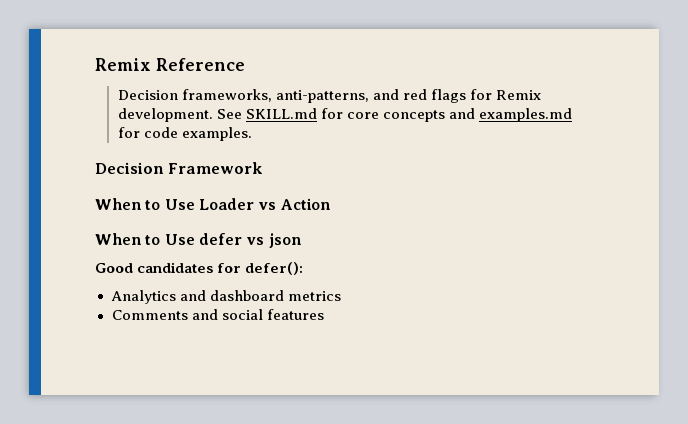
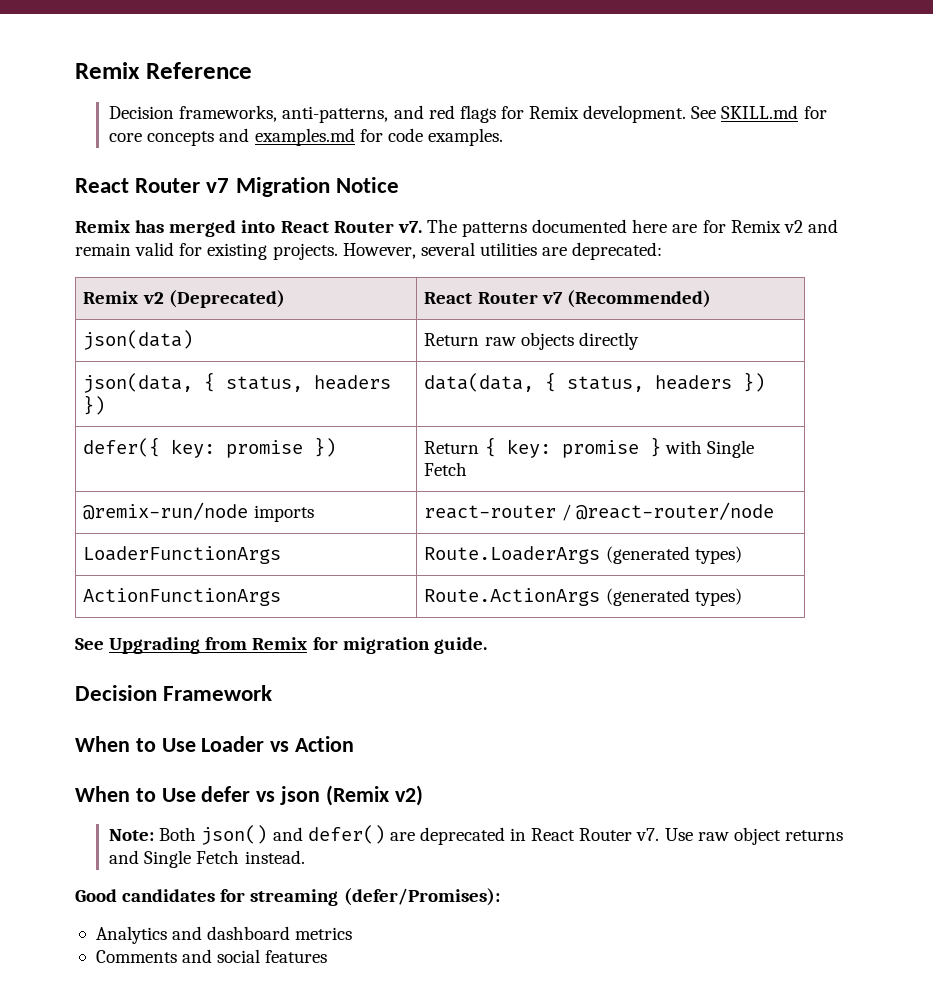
(252, 134) none -> [75,177,399,197] [75,219,838,237] [75,242,663,260] [83,290,285,308] [424,290,711,308] [83,330,194,350] [424,332,639,350] [83,372,392,393] [83,395,106,415] [424,372,766,392] [83,437,337,458] [424,437,754,458] [424,462,468,476] [83,502,314,522] [424,502,774,521] [83,546,282,564] [424,546,742,564] [83,588,282,606] [424,588,742,606] [75,637,487,654] // React Router v7 Migration Notice // Remix has merged into React Router v7. The patterns documented here are for Remix v2 and remain valid for existing projects. However, several utilities are deprecated: // Remix v2 (Deprecated) | React Router v7 (Recommended) // json(data) | Return raw objects directly // json(data, { status, headers }) | data(data, { status, headers }) // defer({ key: promise }) | Return { key: promise } with Single Fetch // @remix-run/node imports | react-router / @react-router/node // LoaderFunctionArgs | Route.LoaderArgs (generated types) // ActionFunctionArgs | Route.ActionArgs (generated types) // See Upgrading from Remix for migration guide.
(302, 240) none -> [325,785,423,806] [109,825,843,845] [109,850,305,868] (Remix v2) // Note: Both json() and defer() are deprecated in React Router v7. Use raw object returns and Single Fetch instead.
[245,262,304,275] defer(): -> [250,888,500,906] streaming (defer/Promises):

